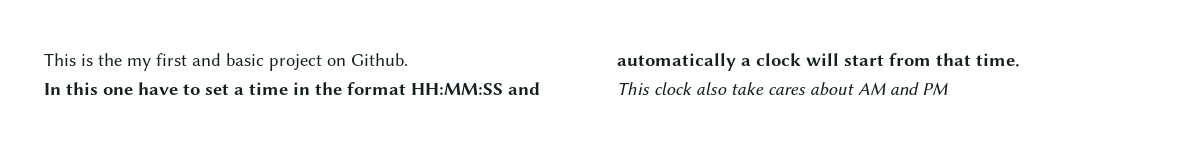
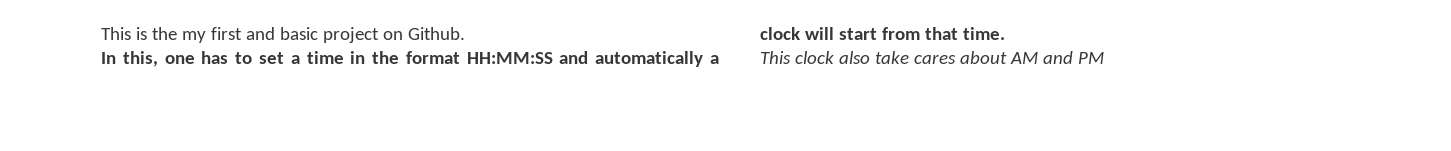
[66,82,178,95] this one have -> [122,51,229,67] this, one has

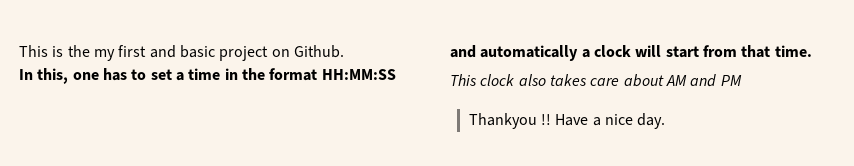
[874,51,956,64] take cares -> [549,74,620,86] takes care
(1104, 58) none -> [468,113,666,129] // Thankyou !! Have a nice day.

